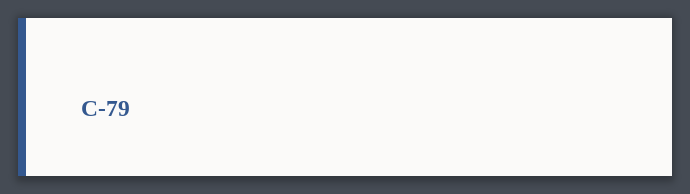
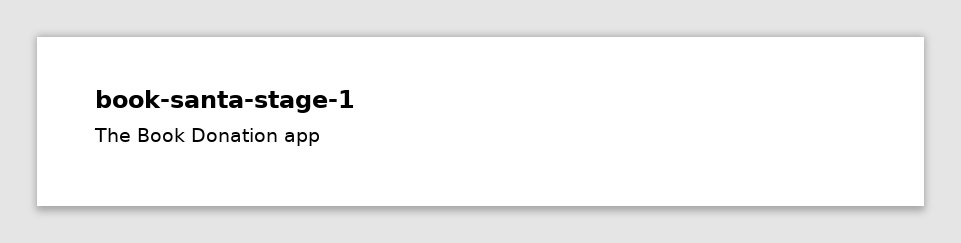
[81,101,130,116] C-79 -> [95,90,355,113] [94,128,320,146] book-santa-stage-1 // The Book Donation app

